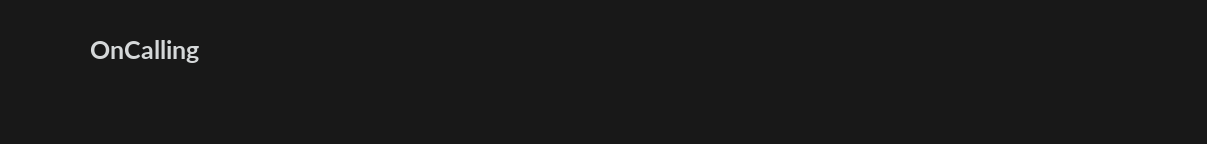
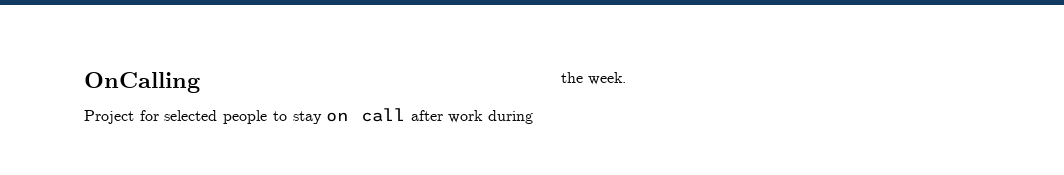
(199, 51) none -> [84,108,533,124] [561,72,626,85] // Project for selected people to stay on call after work during the week.

